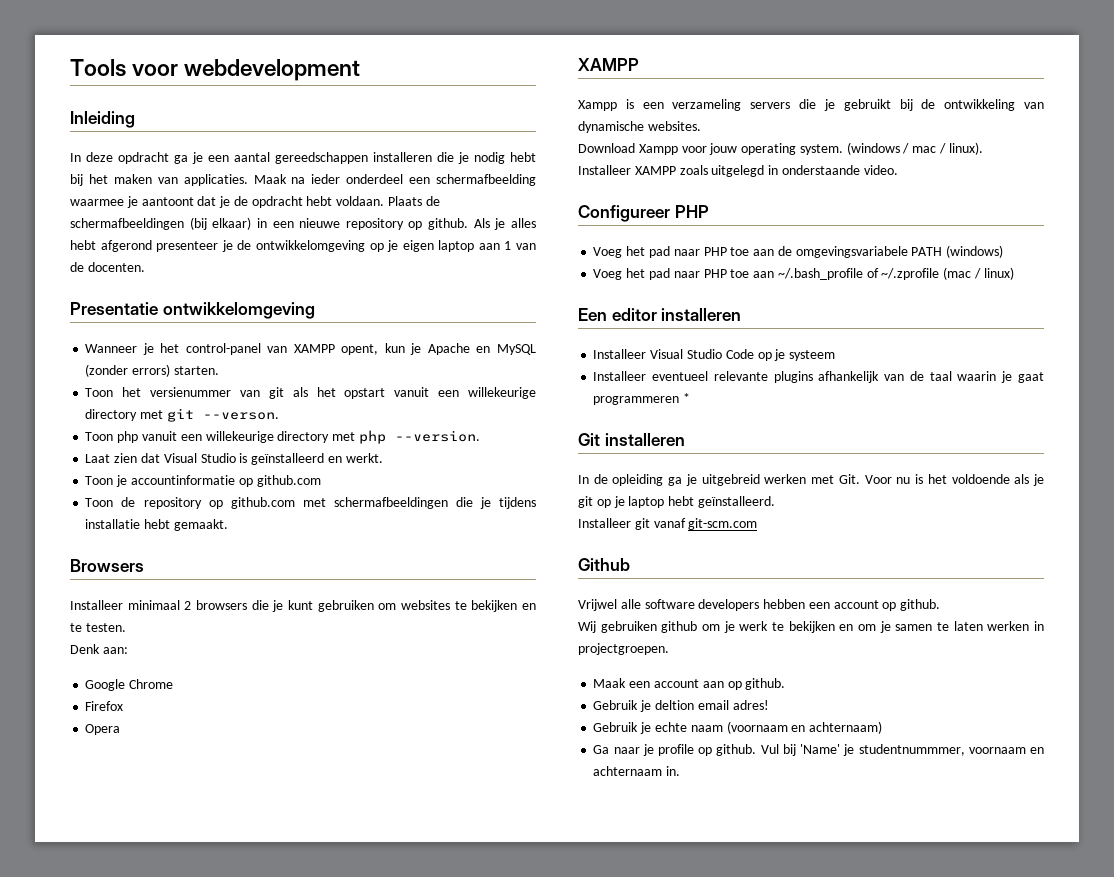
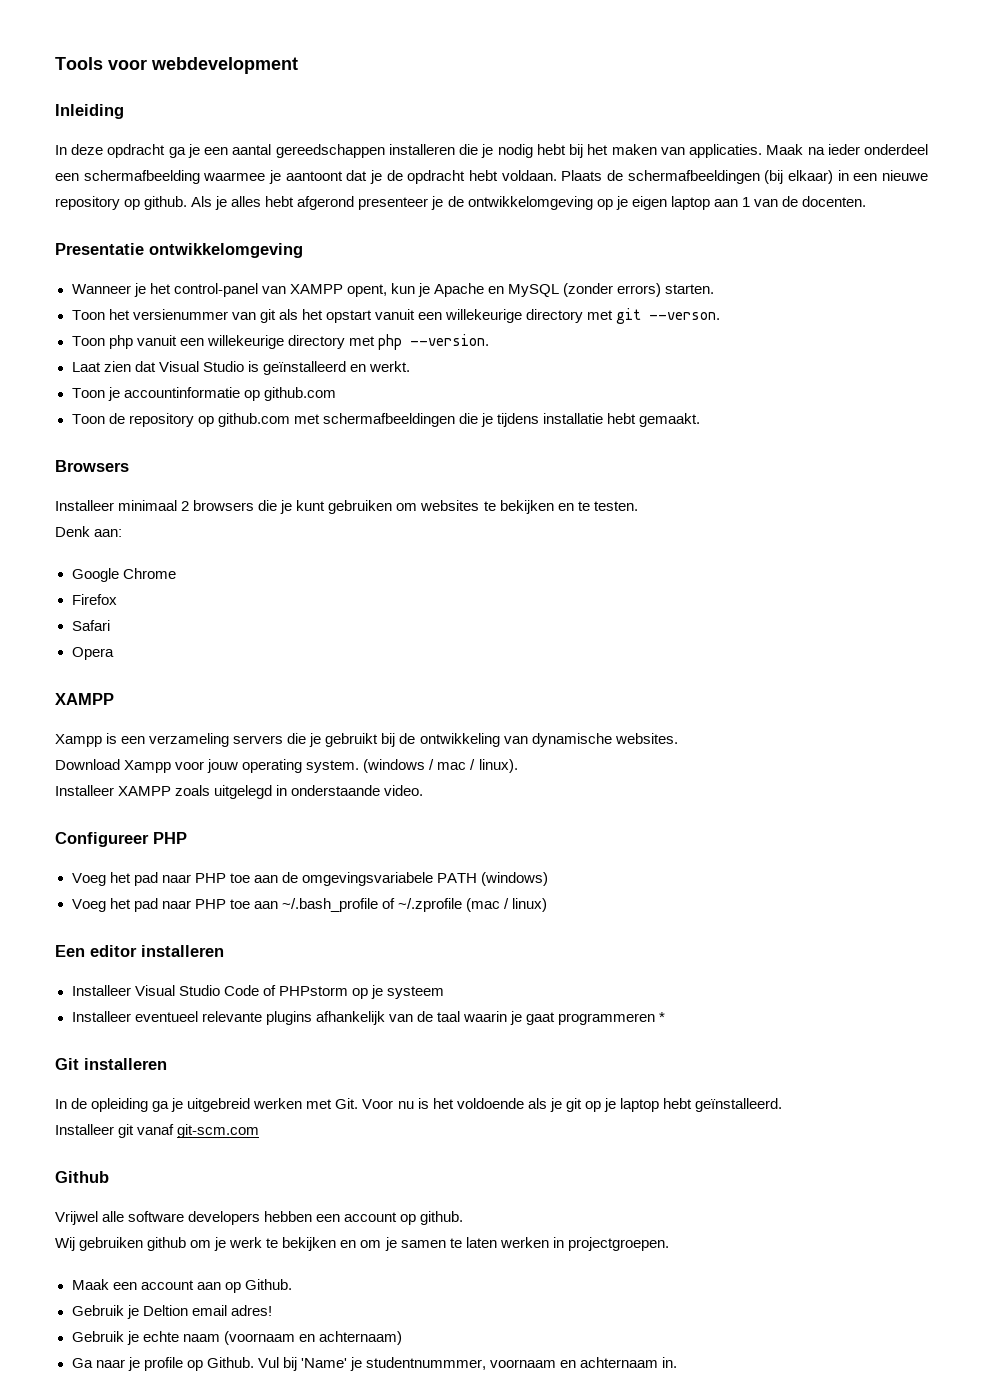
(124, 706) none -> [71,620,110,631] // Safari
(754, 354) none -> [262,985,348,996] of PHPstorm
[745,678,786,690] [593,700,694,712] github. // Gebruik je deltion -> [244,1279,292,1290] [71,1305,188,1319] Github. // Gebruik je Deltion
[716,744,757,756] github. -> [206,1357,254,1368] Github.

